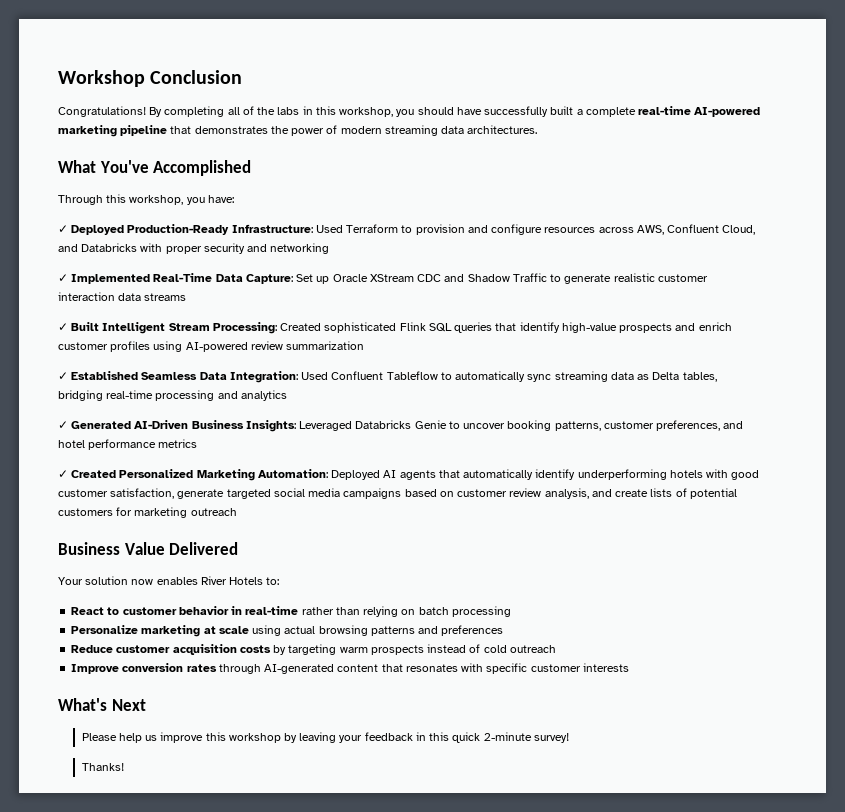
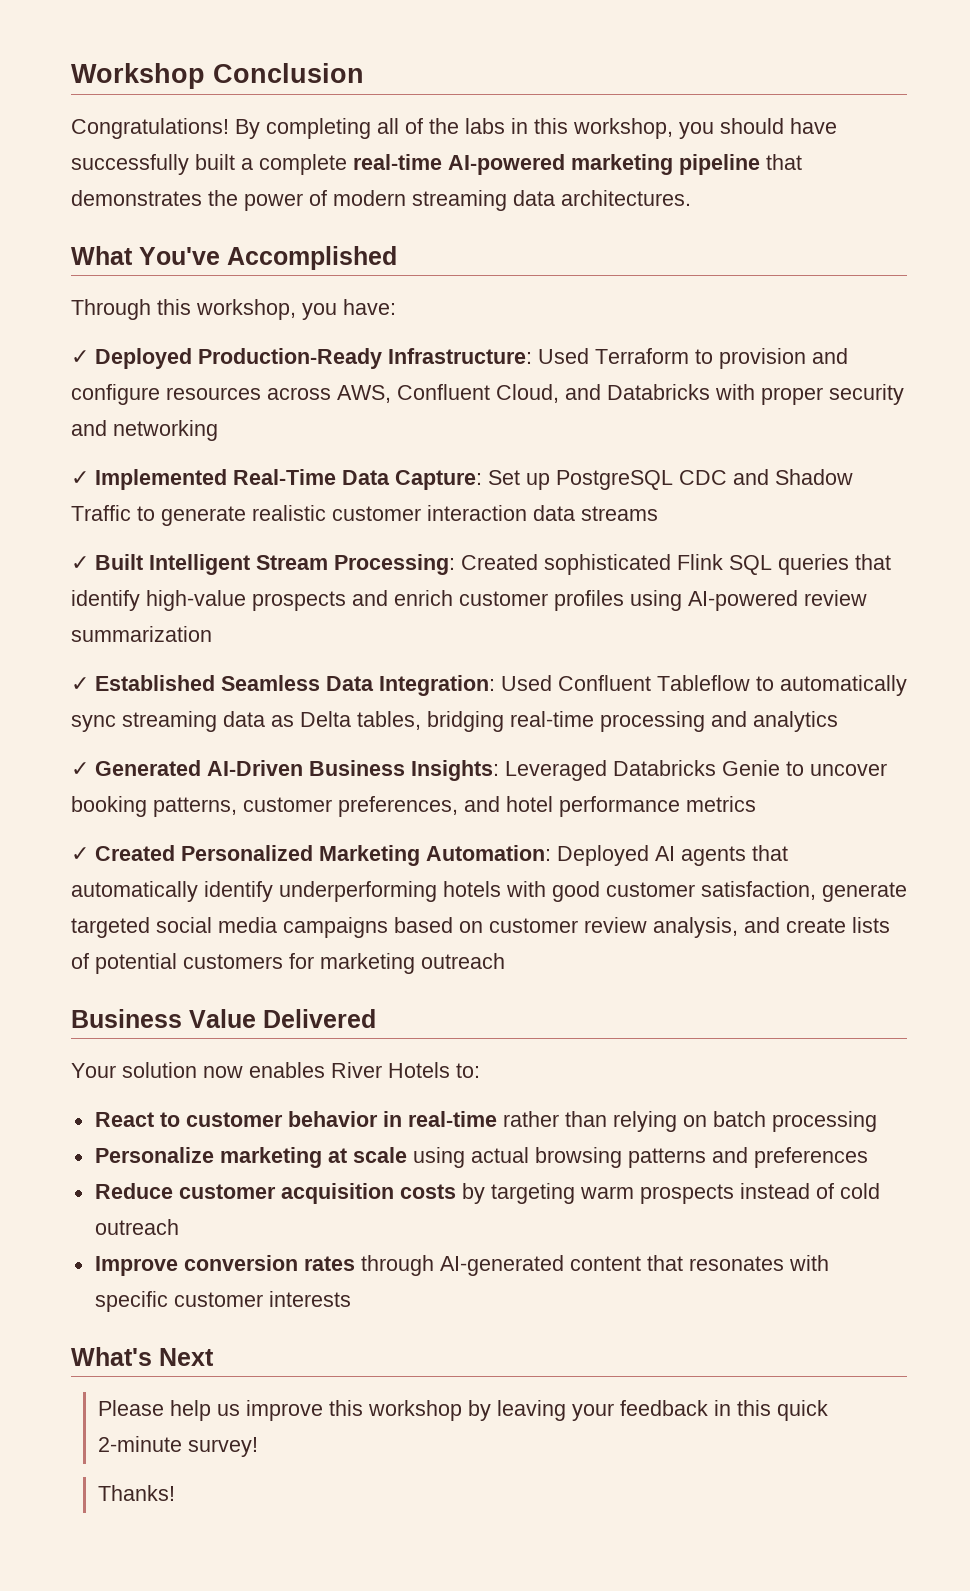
[332,274,414,282] Oracle XStream -> [556,470,673,490] PostgreSQL

